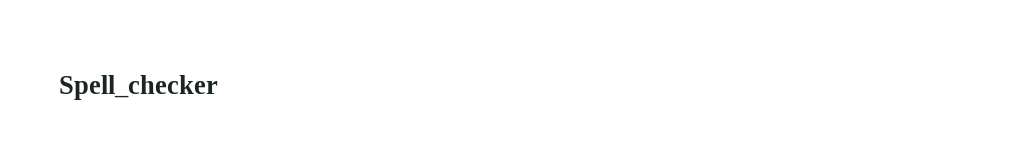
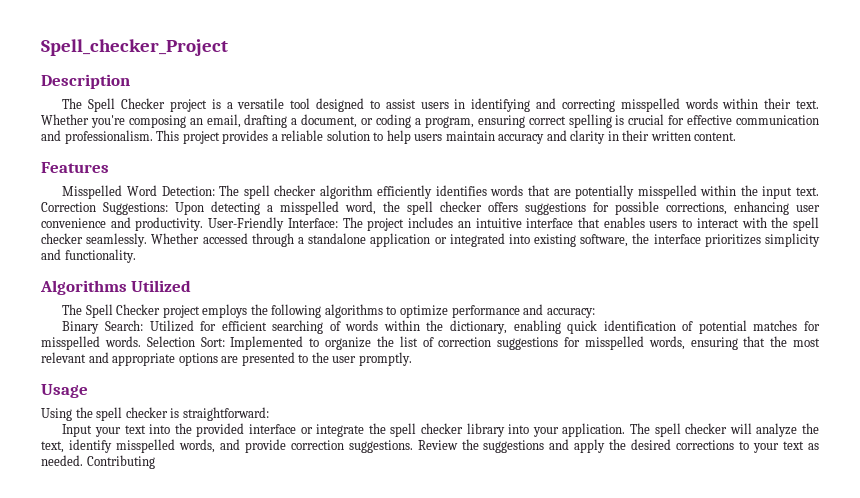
[59,75,218,100] Spell_checker -> [41,39,228,56] [41,74,130,89] [62,98,820,112] [41,114,820,128] [41,130,737,144] [41,162,109,173] [62,185,819,199] [41,201,820,215] [41,217,819,231] [41,233,820,247] [41,249,136,263] [40,280,192,295] [62,304,595,318] [62,320,820,334] [41,336,821,350] [41,352,412,366] [41,384,88,398] [41,407,269,421] [62,423,820,437] [41,439,819,453] [41,455,155,469] Spell_checker_Project // Description // The Spell Checker project is a versatile tool designed to assist users in identifying and correcting misspelled words within their text. Whether you're composing an email, drafting a document, or coding a program, ensuring correct spelling is crucial for effective communication and professionalism. This project provides a reliable solution to help users maintain accuracy and clarity in their written content. // Features // Misspelled Word Detection: The spell checker algorithm efficiently identifies words that are potentially misspelled within the input text. Correction Suggestions: Upon detecting a misspelled word, the spell checker offers suggestions for possible corrections, enhancing user convenience and productivity. User-Friendly Interface: The project includes an intuitive interface that enables users to interact with the spell checker seamlessly. Whether accessed through a standalone application or integrated into existing software, the interface prioritizes simplicity and functionality. // Algorithms Utilized // The Spell Checker project employs the following algorithms to optimize performance and accuracy: // Binary Search: Utilized for efficient searching of words within the dictionary, enabling quick identification of potential matches for misspelled words. Selection Sort: Implemented to organize the list of correction suggestions for misspelled words, ensuring that the most relevant and appropriate options are presented to the user promptly. // Usage // Using the spell checker is straightforward: // Input your text into the provided interface or integrate the spell checker library into your application. The spell checker will analyze the text, identify misspelled words, and provide correction suggestions. Review the suggestions and apply the desired corrections to your text as needed. Contributing

